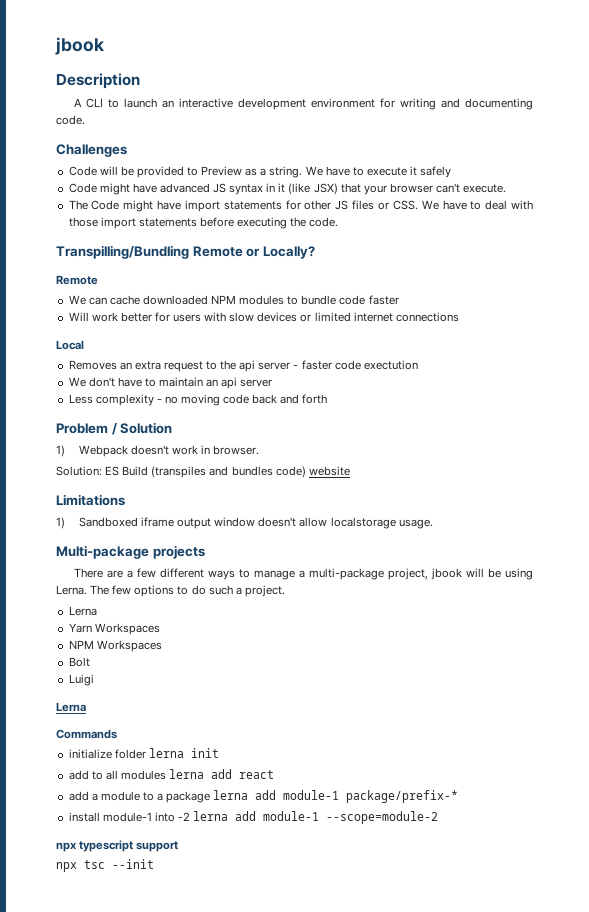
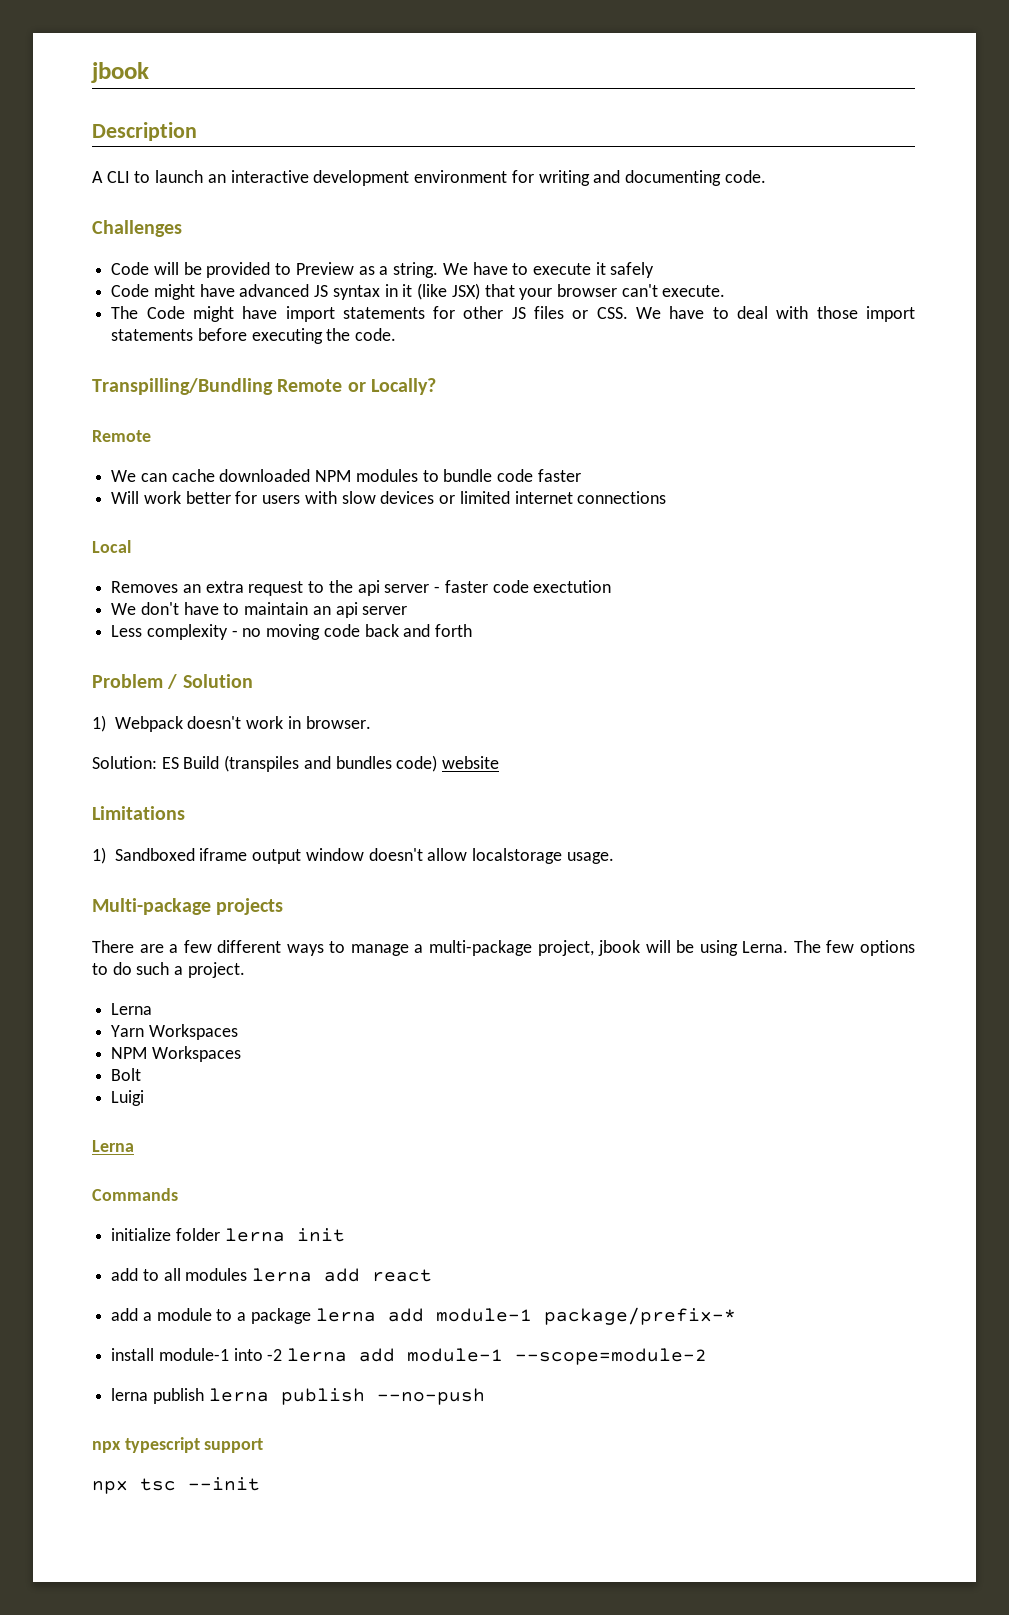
(439, 817) none -> [111,1388,485,1405] // lerna publish lerna publish --no-push

